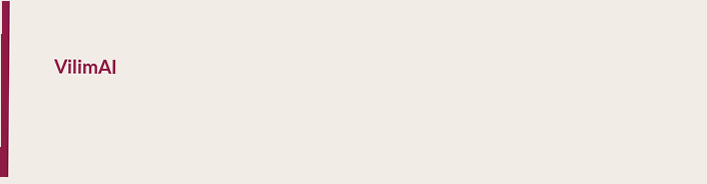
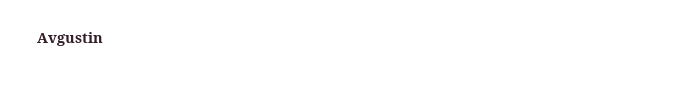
[53,59,118,74] VilimAI -> [37,32,103,46] Avgustin

